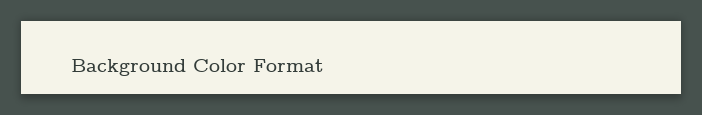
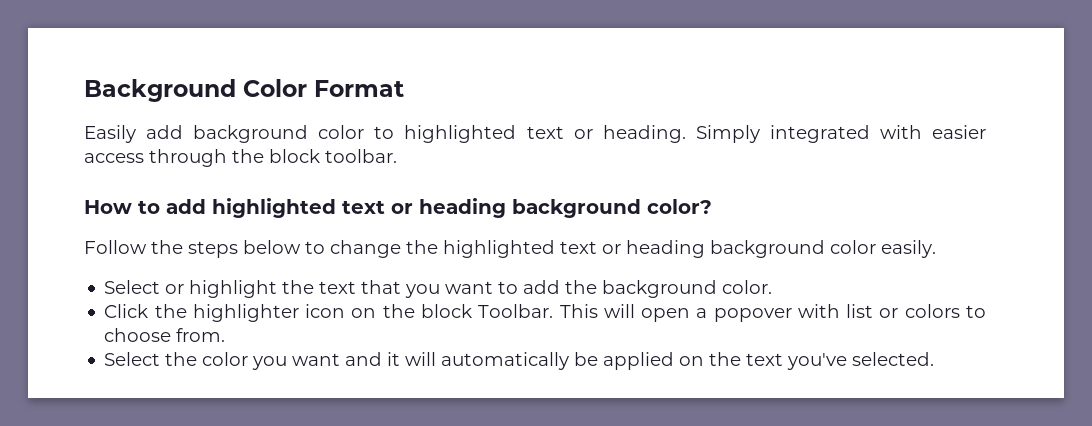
(324, 65) none -> [84,125,987,143] [84,149,397,167] [84,198,712,218] [84,240,936,258] [104,280,773,298] [104,304,986,322] [104,328,226,342] [104,352,935,370] // Easily add background color to highlighted text or heading. Simply integrated with easier access through the block toolbar. // How to add highlighted text or heading background color? // Follow the steps below to change the highlighted text or heading background color easily. // Select or highlight the text that you want to add the background color. // Click the highlighter icon on the block Toolbar. This will open a popover with list or colors to choose from. // Select the color you want and it will automatically be applied on the text you've selected.

